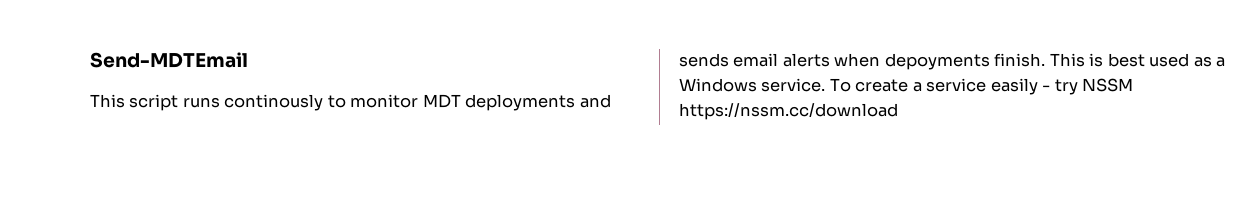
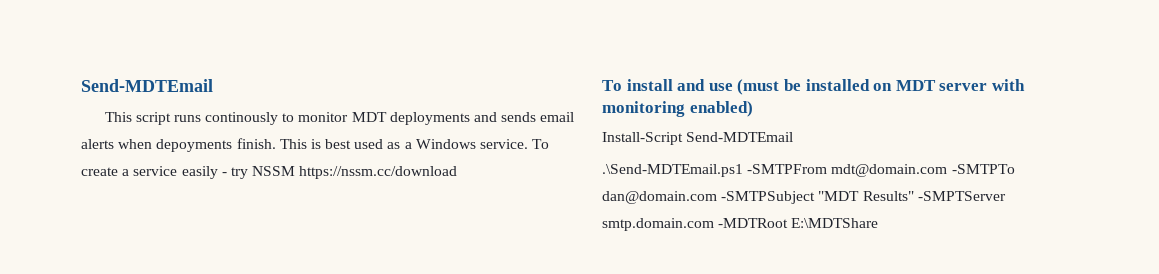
(898, 111) none -> [602,79,1025,95] [602,101,753,117] [602,132,794,145] [602,164,1015,177] [602,191,1006,204] [602,218,879,231] // To install and use (must be installed on MDT server with monitoring enabled) // Install-Script Send-MDTEmail // .\Send-MDTEmail.ps1 -SMTPFrom mdt@domain.com -SMTPTo dan@domain.com -SMTPSubject "MDT Results" -SMPTServer smtp.domain.com -MDTRoot E:\MDTShare

